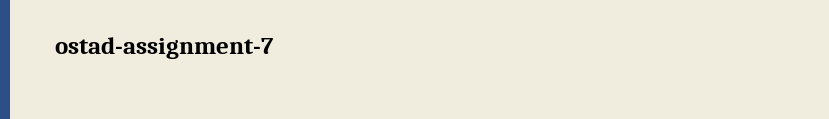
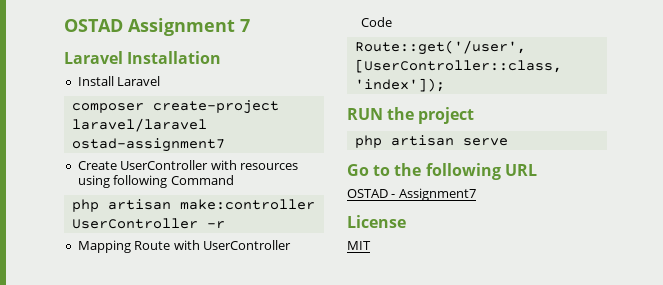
[55,37,274,59] ostad-assignment-7 -> [64,18,250,36] [64,51,222,64] [77,76,161,86] [71,100,279,114] [71,118,207,132] [71,138,225,152] [77,160,298,170] [77,175,234,188] [71,199,315,212] [71,218,225,229] [77,240,291,253] [360,17,392,27] [354,40,526,55] [354,59,562,73] [354,78,445,92] [347,107,475,124] [354,135,508,148] [347,163,537,180] [347,188,476,201] [347,215,406,228] [347,241,371,250] OSTAD Assignment 7 // Laravel Installation // Install Laravel // composer create-project laravel/laravel ostad-assignment7 // Create UserController with resources using following Command // php artisan make:controller UserController -r // Mapping Route with UserController Code // Route::get('/user', [UserController::class, 'index']); // RUN the project // php artisan serve // Go to the following URL // OSTAD - Assignment7 // License // MIT

